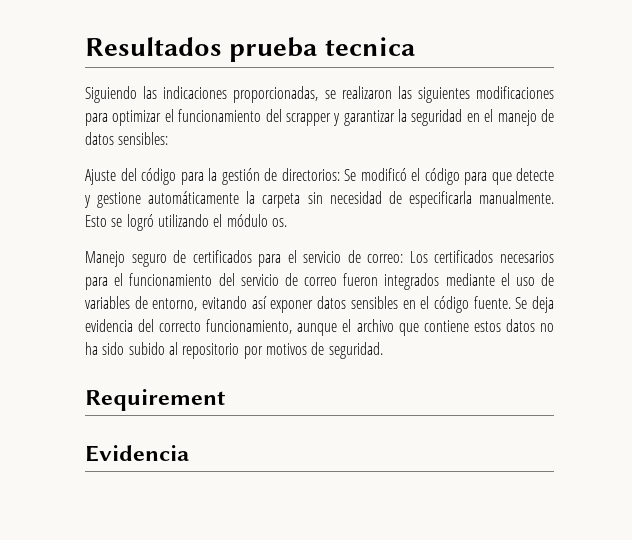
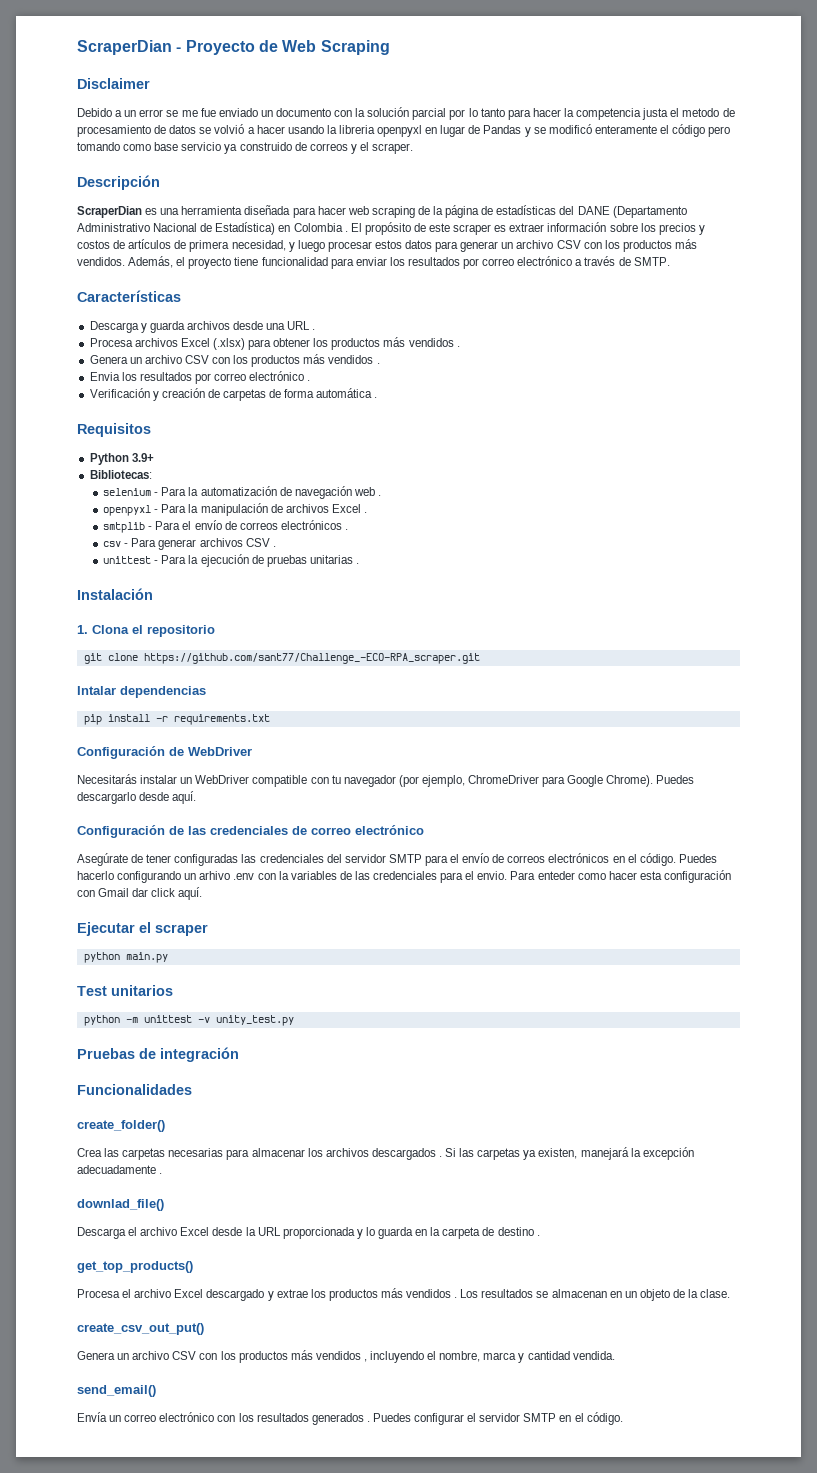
[85,37,415,62] [85,86,554,103] [85,109,555,126] [85,132,169,145] [85,168,554,185] [84,191,554,208] [85,214,287,231] [85,250,555,267] [85,273,554,290] [85,296,554,313] [85,319,554,336] [85,342,383,359] [85,389,225,411] [85,445,189,462] Resultados prueba tecnica // Siguiendo las indicaciones proporcionadas, se realizaron las siguientes modificaciones para optimizar el funcionamiento del scrapper y garantizar la seguridad en el manejo de datos sensibles: // Ajuste del código para la gestión de directorios: Se modificó el código para que detecte y gestione automáticamente la carpeta sin necesidad de especificarla manualmente. Esto se logró utilizando el módulo os. // Manejo seguro de certificados para el servicio de correo: Los certificados necesarios para el funcionamiento del servicio de correo fueron integrados mediante el uso de variables de entorno, evitando así exponer datos sensibles en el código fuente. Se deja evidencia del correcto funcionamiento, aunque el archivo que contiene estos datos no ha sido subido al repositorio por motivos de seguridad. // Requirement // Evidencia -> [77,40,390,55] [77,78,150,89] [77,107,735,120] [77,124,731,137] [77,142,414,154] [77,175,160,190] [77,205,687,218] [77,222,705,235] [77,239,697,252] [77,256,670,269] [77,290,181,302] [89,321,316,333] [89,337,460,350] [89,354,380,367] [89,371,311,384] [89,388,378,401] [77,423,151,437] [89,453,154,465] [89,470,152,479] [103,486,381,499] [103,503,367,516] [103,520,348,533] [103,538,276,550] [103,554,359,567] [77,588,153,600] [77,625,215,637] [83,653,480,664] [77,686,206,698] [83,714,270,725] [77,746,252,759] [77,774,695,787] [77,791,197,804] [77,825,424,838] [77,853,717,866] [77,870,731,883] [77,887,203,900] [77,922,208,936] [83,952,168,963] [77,985,173,996] [83,1015,294,1026] [77,1047,239,1062] [77,1084,192,1095] [77,1120,165,1132] [77,1147,694,1160] [77,1165,163,1174] [77,1199,164,1211] [77,1227,540,1239] [77,1261,193,1273] [77,1288,731,1301] [77,1323,204,1335] [77,1350,615,1363] [77,1385,156,1397] [77,1412,623,1425] ScraperDian - Proyecto de Web Scraping // Disclaimer // Debido a un error se me fue enviado un documento con la solución parcial por lo tanto para hacer la competencia justa el metodo de procesamiento de datos se volvió a hacer usando la libreria openpyxl en lugar de Pandas y se modificó enteramente el código pero tomando como base servicio ya construido de correos y el scraper. // Descripción // ScraperDian es una herramienta diseñada para hacer web scraping de la página de estadísticas del DANE (Departamento Administrativo Nacional de Estadística) en Colombia . El propósito de este scraper es extraer información sobre los precios y costos de artículos de primera necesidad, y luego procesar estos datos para generar un archivo CSV con los productos más vendidos. Además, el proyecto tiene funcionalidad para enviar los resultados por correo electrónico a través de SMTP. // Características // Descarga y guarda archivos desde una URL . // Procesa archivos Excel (.xlsx) para obtener los productos más vendidos . // Genera un archivo CSV con los productos más vendidos . // Envia los resultados por correo electrónico . // Verificación y creación de carpetas de forma automática . // Requisitos // Python 3.9+ // Bibliotecas: // selenium - Para la automatización de navegación web . // openpyxl - Para la manipulación de archivos Excel . // smtplib - Para el envío de correos electrónicos . // csv - Para generar archivos CSV . // unittest - Para la ejecución de pruebas unitarias . // Instalación // 1. Clona el repositorio // git clone https://github.com/sant77/Challenge_-ECO-RPA_scraper.git // Intalar dependencias // pip install -r requirements.txt // Configuración de WebDriver // Necesitarás instalar un WebDriver compatible con tu navegador (por ejemplo, ChromeDriver para Google Chrome). Puedes descargarlo desde aquí. // Configuración de las credenciales de correo electrónico // Asegúrate de tener configuradas las credenciales del servidor SMTP para el envío de correos electrónicos en el código. Puedes hacerlo configurando un arhivo .env con la variables de las credenciales para el envio. Para enteder como hacer esta configuración con Gmail dar click aquí. // Ejecutar el scraper // python main.py // Test unitarios // python -m unittest -v unity_test.py // Pruebas de integración // Funcionalidades // create_folder() // Crea las carpetas necesarias para almacenar los archivos descargados . Si las carpetas ya existen, manejará la excepción adecuadamente . // downlad_file() // Descarga el archivo Excel desde la URL proporcionada y lo guarda en la carpeta de destino . // get_top_products() // Procesa el archivo Excel descargado y extrae los productos más vendidos . Los resultados se almacenan en un objeto de la clase. // create_csv_out_put() // Genera un archivo CSV con los productos más vendidos , incluyendo el nombre, marca y cantidad vendida. // send_email() // Envía un correo electrónico con los resultados generados . Puedes configurar el servidor SMTP en el código.

